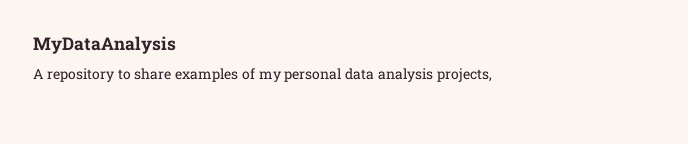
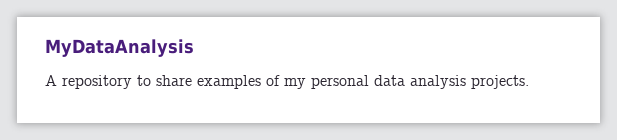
[436,68,492,82] projects, -> [471,75,529,89] projects.

